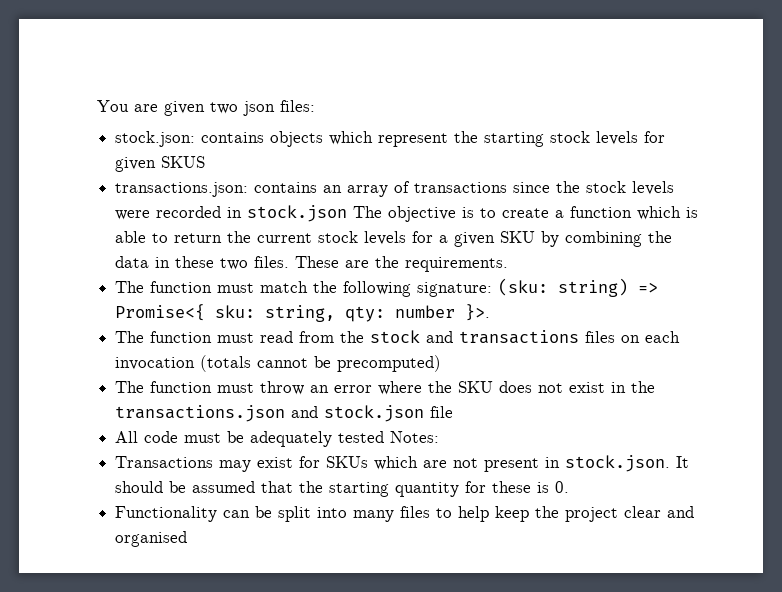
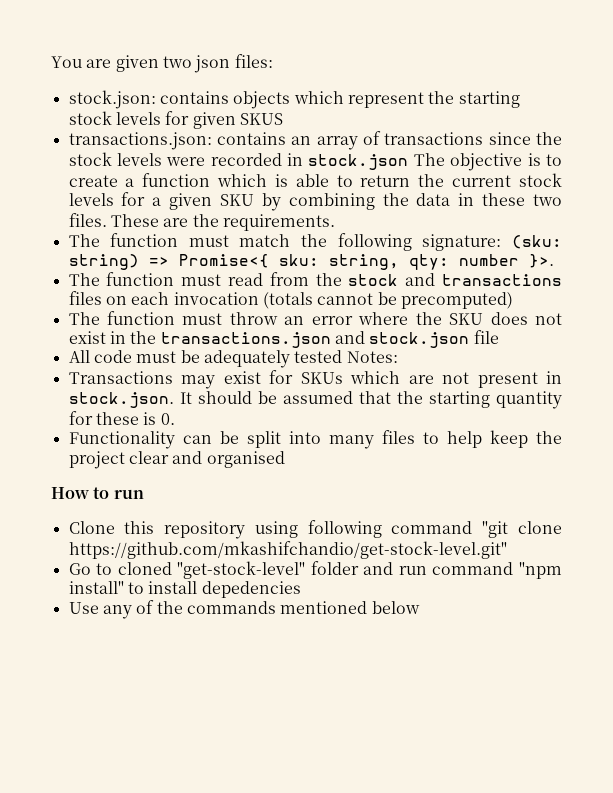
(188, 539) none -> [51,487,144,499] [68,520,562,539] [68,541,507,559] [68,561,562,579] [68,581,301,598] [68,600,420,619] // How to run // Clone this repository using following command "git clone https://github.com/mkashifchandio/get-stock-level.git" // Go to cloned "get-stock-level" folder and run command "npm install" to install depedencies // Use any of the commands mentioned below

